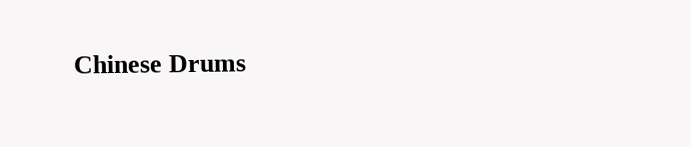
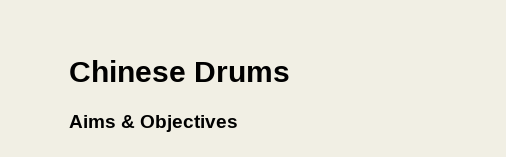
(247, 63) none -> [69,115,239,132] // Aims & Objectives

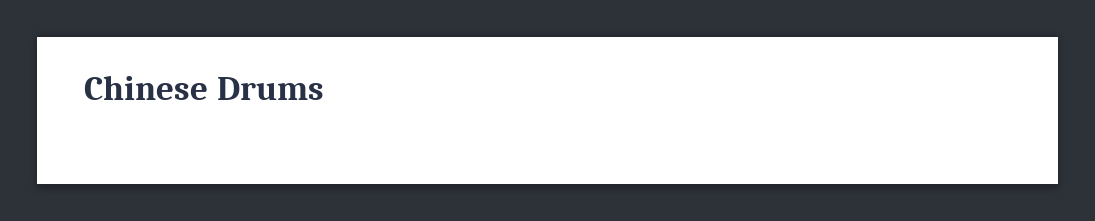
[69,115,239,132] // Aims & Objectives -> (325, 88) none

